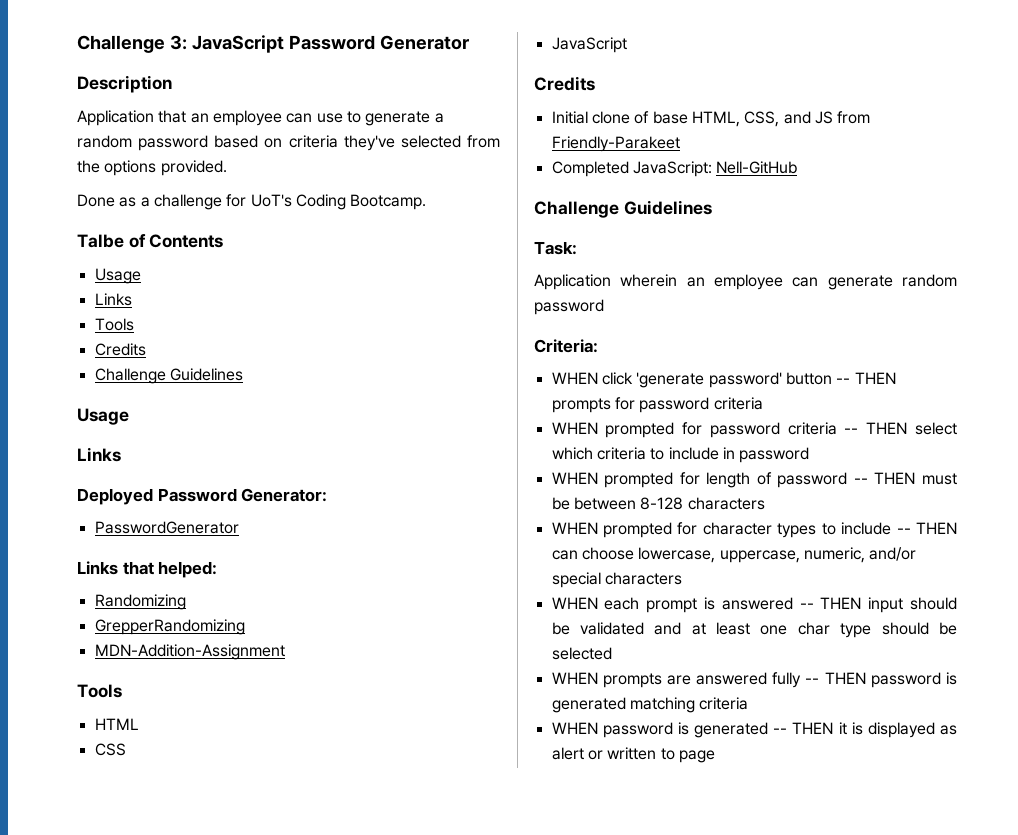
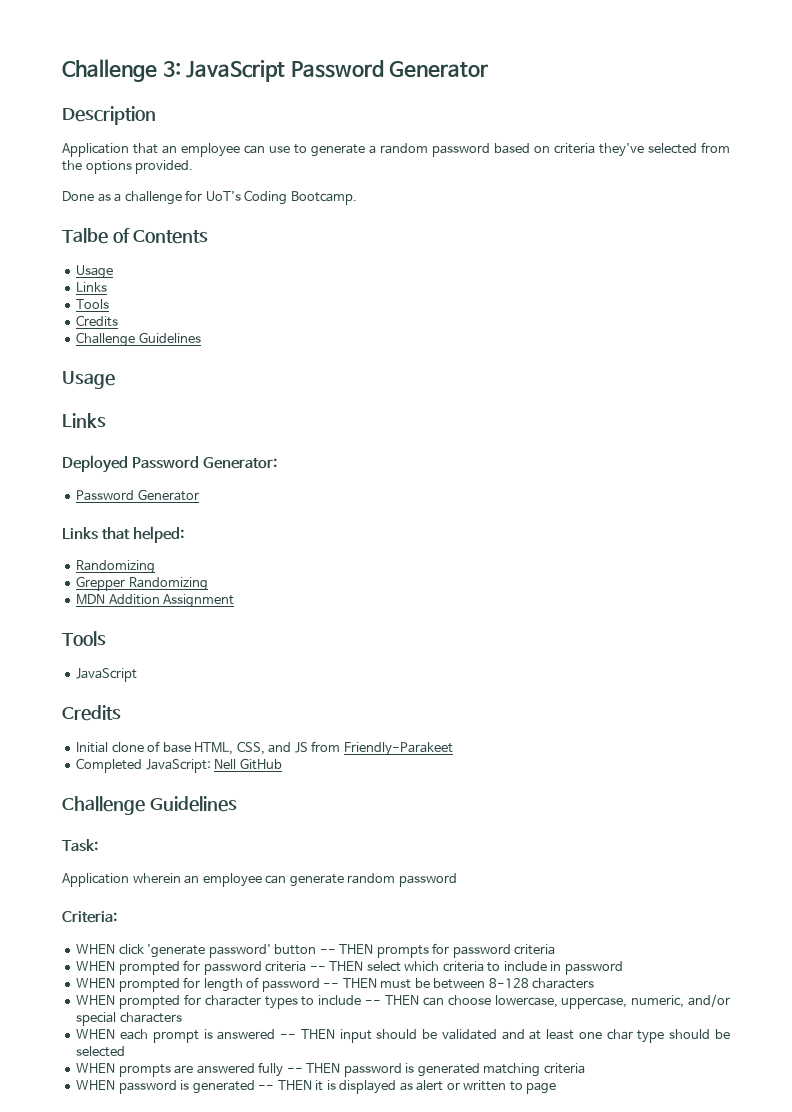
[94,521,239,534] PasswordGenerator -> [76,489,199,501] Password Generator
[94,619,245,635] [94,644,285,660] [77,684,122,698] [94,718,139,730] [94,743,126,756] GrepperRandomizing // MDN-Addition-Assignment // Tools // HTML // CSS -> [76,576,208,591] [76,594,235,608] [62,631,106,646] Grepper Randomizing // MDN Addition Assignment // Tools
[716,161,798,174] Nell-GitHub -> [214,758,282,770] Nell GitHub

